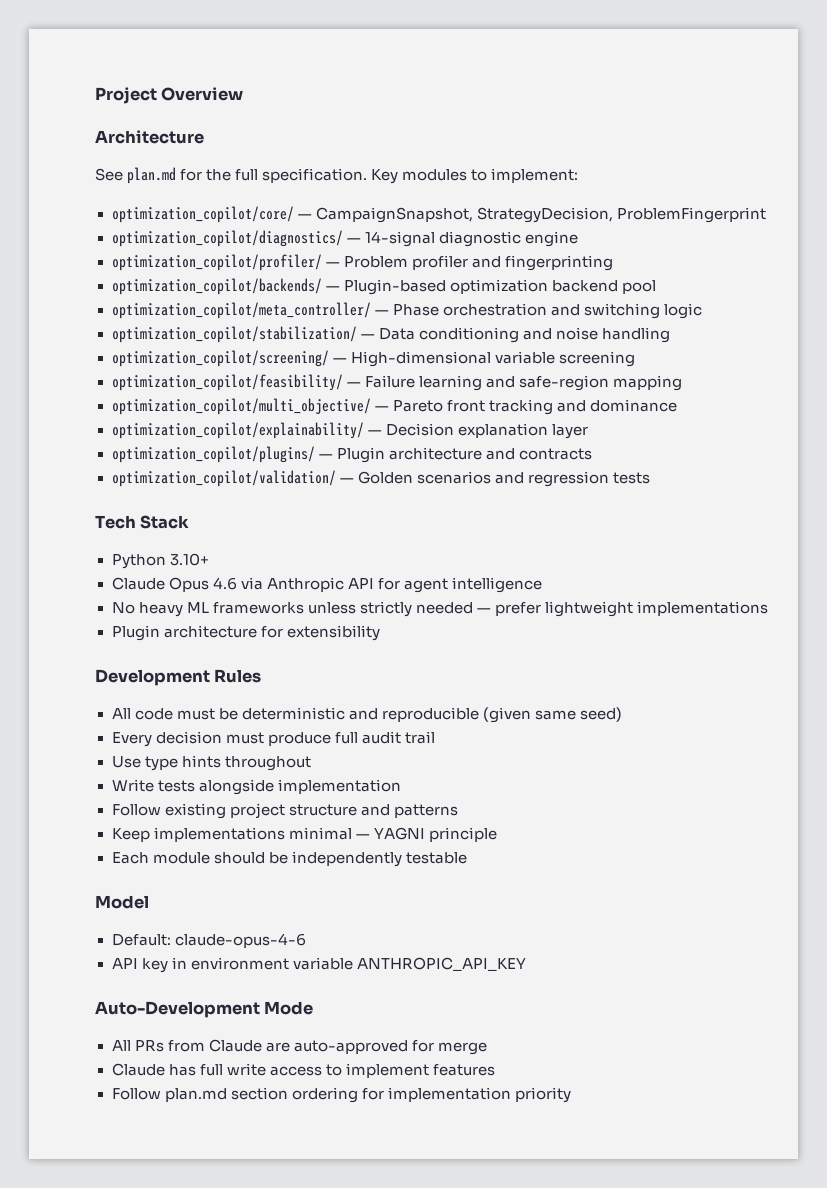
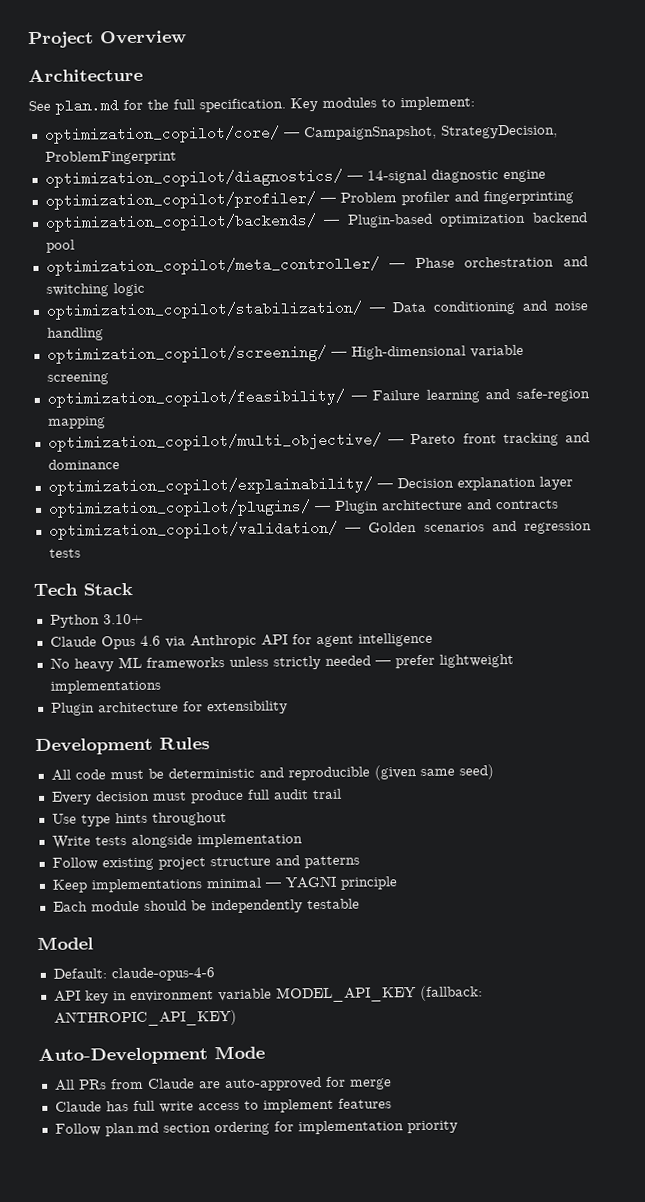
[356,957,526,971] ANTHROPIC_API_KEY -> [275,985,483,1003] [53,1009,237,1027] MODEL_API_KEY (fallback: ANTHROPIC_API_KEY)

